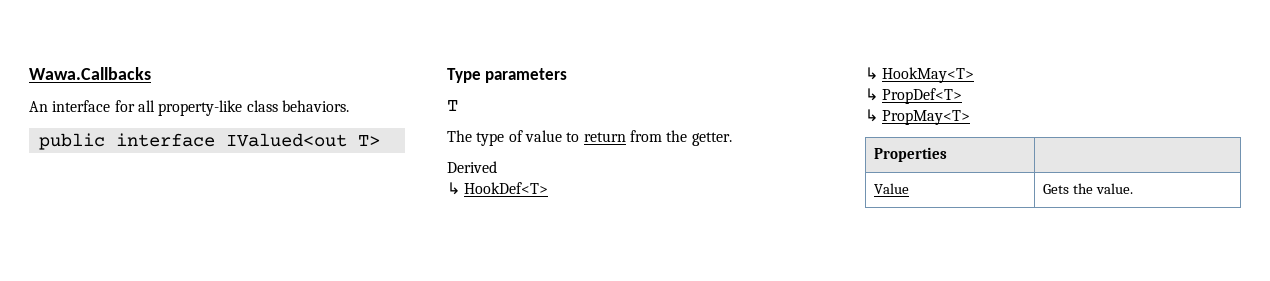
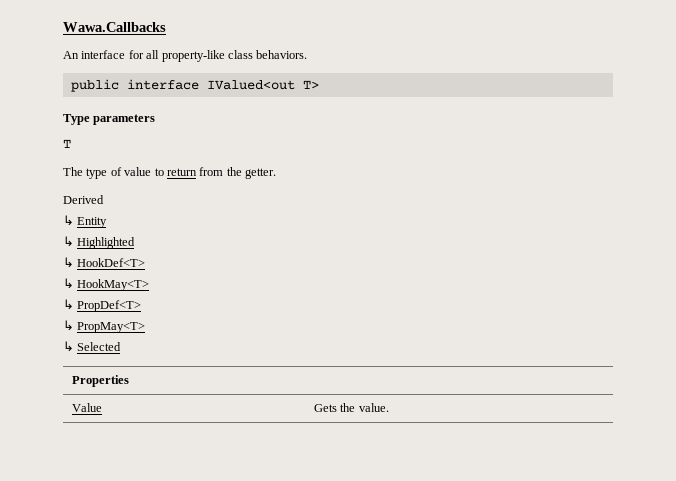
(497, 167) none -> [63,215,108,228] [63,236,136,249] // ↳ Entity // ↳ Highlighted
(971, 117) none -> [63,341,122,352] // ↳ Selected

